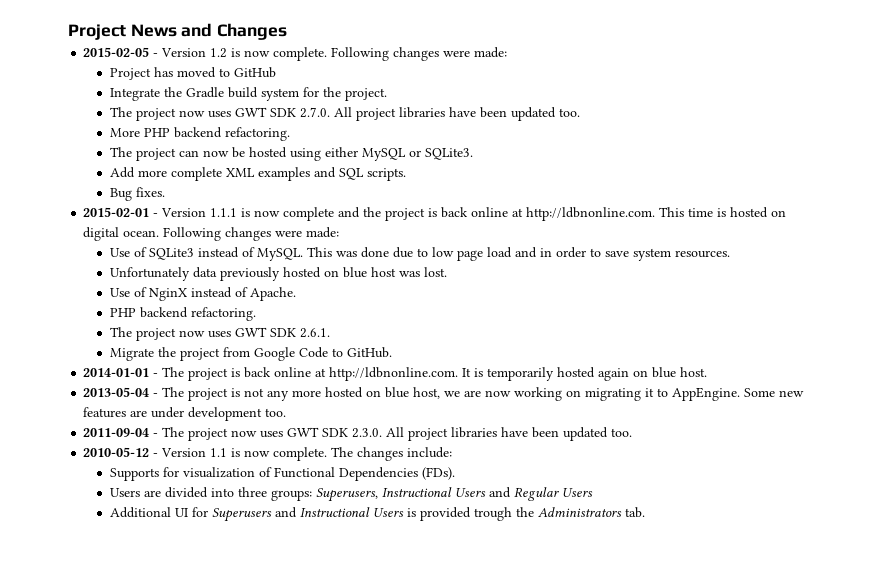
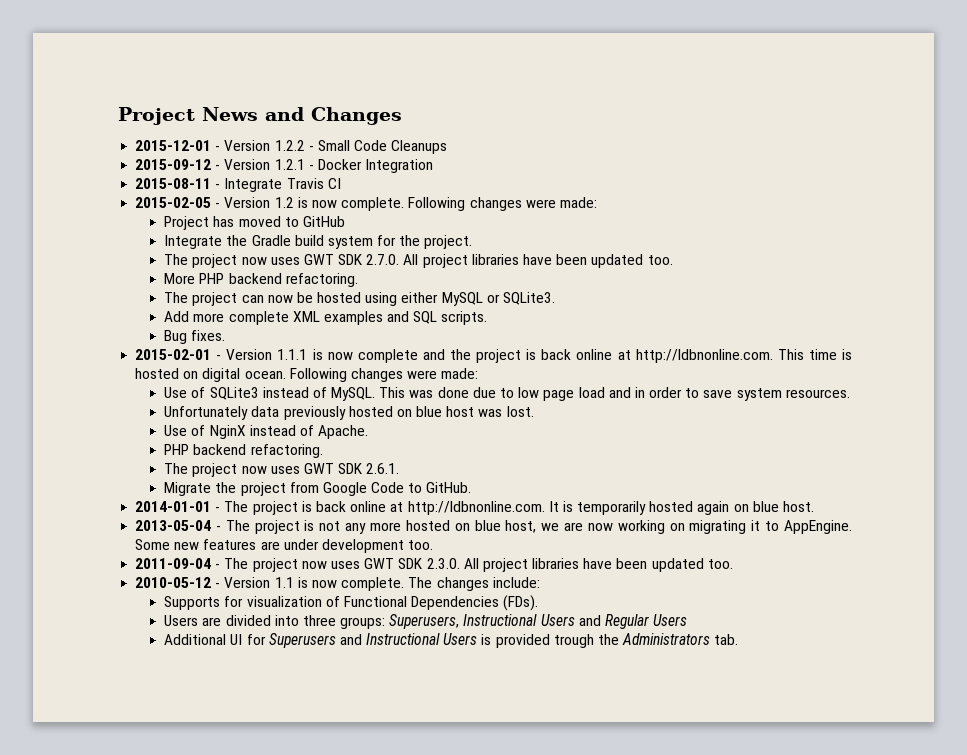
(288, 31) none -> [135,140,448,154] [135,159,434,173] [135,178,341,192] // 2015-12-01 - Version 1.2.2 - Small Code Cleanups // 2015-09-12 - Version 1.2.1 - Docker Integration // 2015-08-11 - Integrate Travis CI

